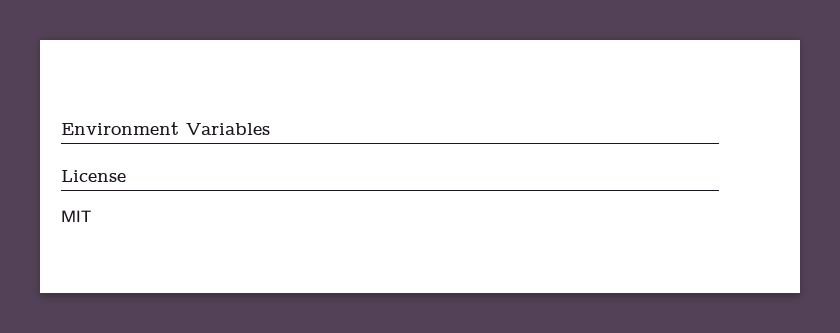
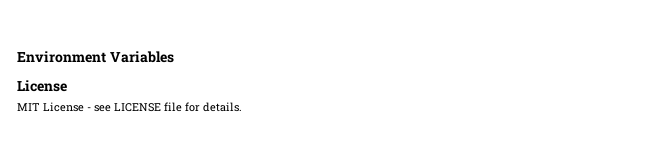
(91, 216) none -> [43,102,242,112] License - see LICENSE file for details.

